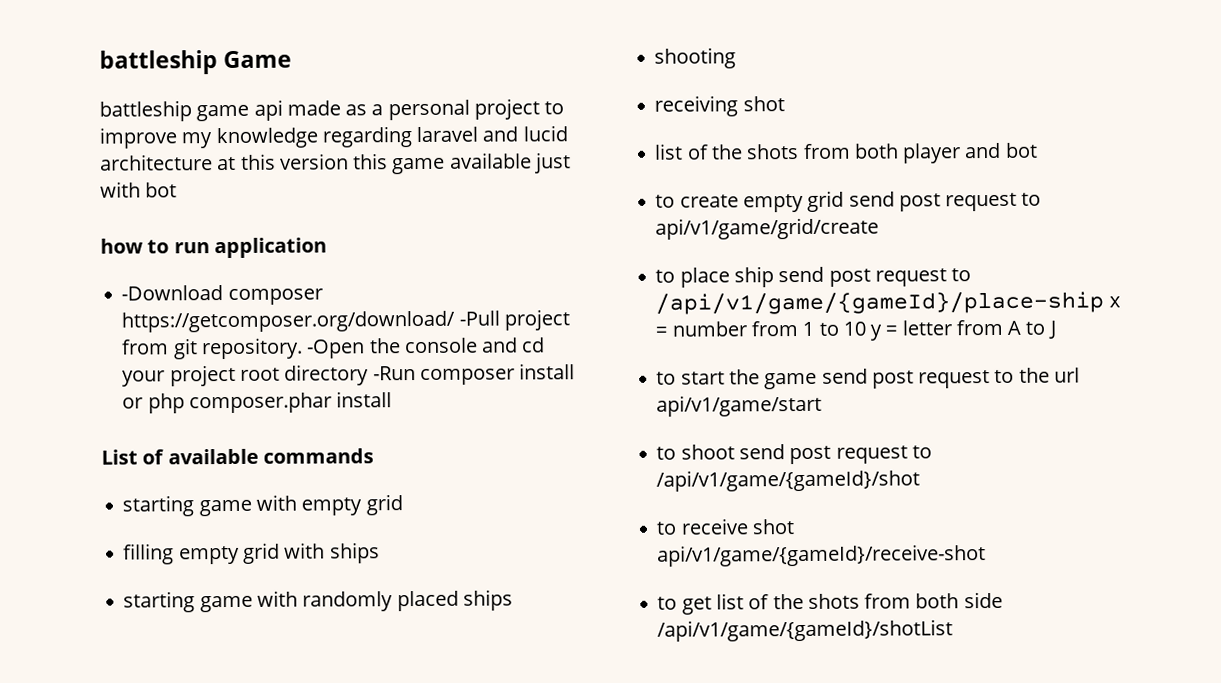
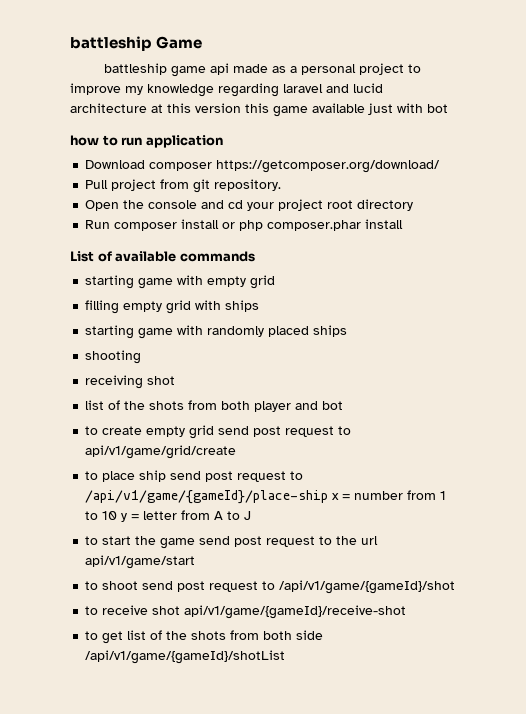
[121,285,224,301] -Download -> [85,160,146,169] Download
[458,310,500,326] -Pull -> [85,180,109,189] // Pull
[306,339,366,359] -Open -> [85,200,120,211] // Open
[372,366,416,381] -Run -> [85,220,111,229] // Run

